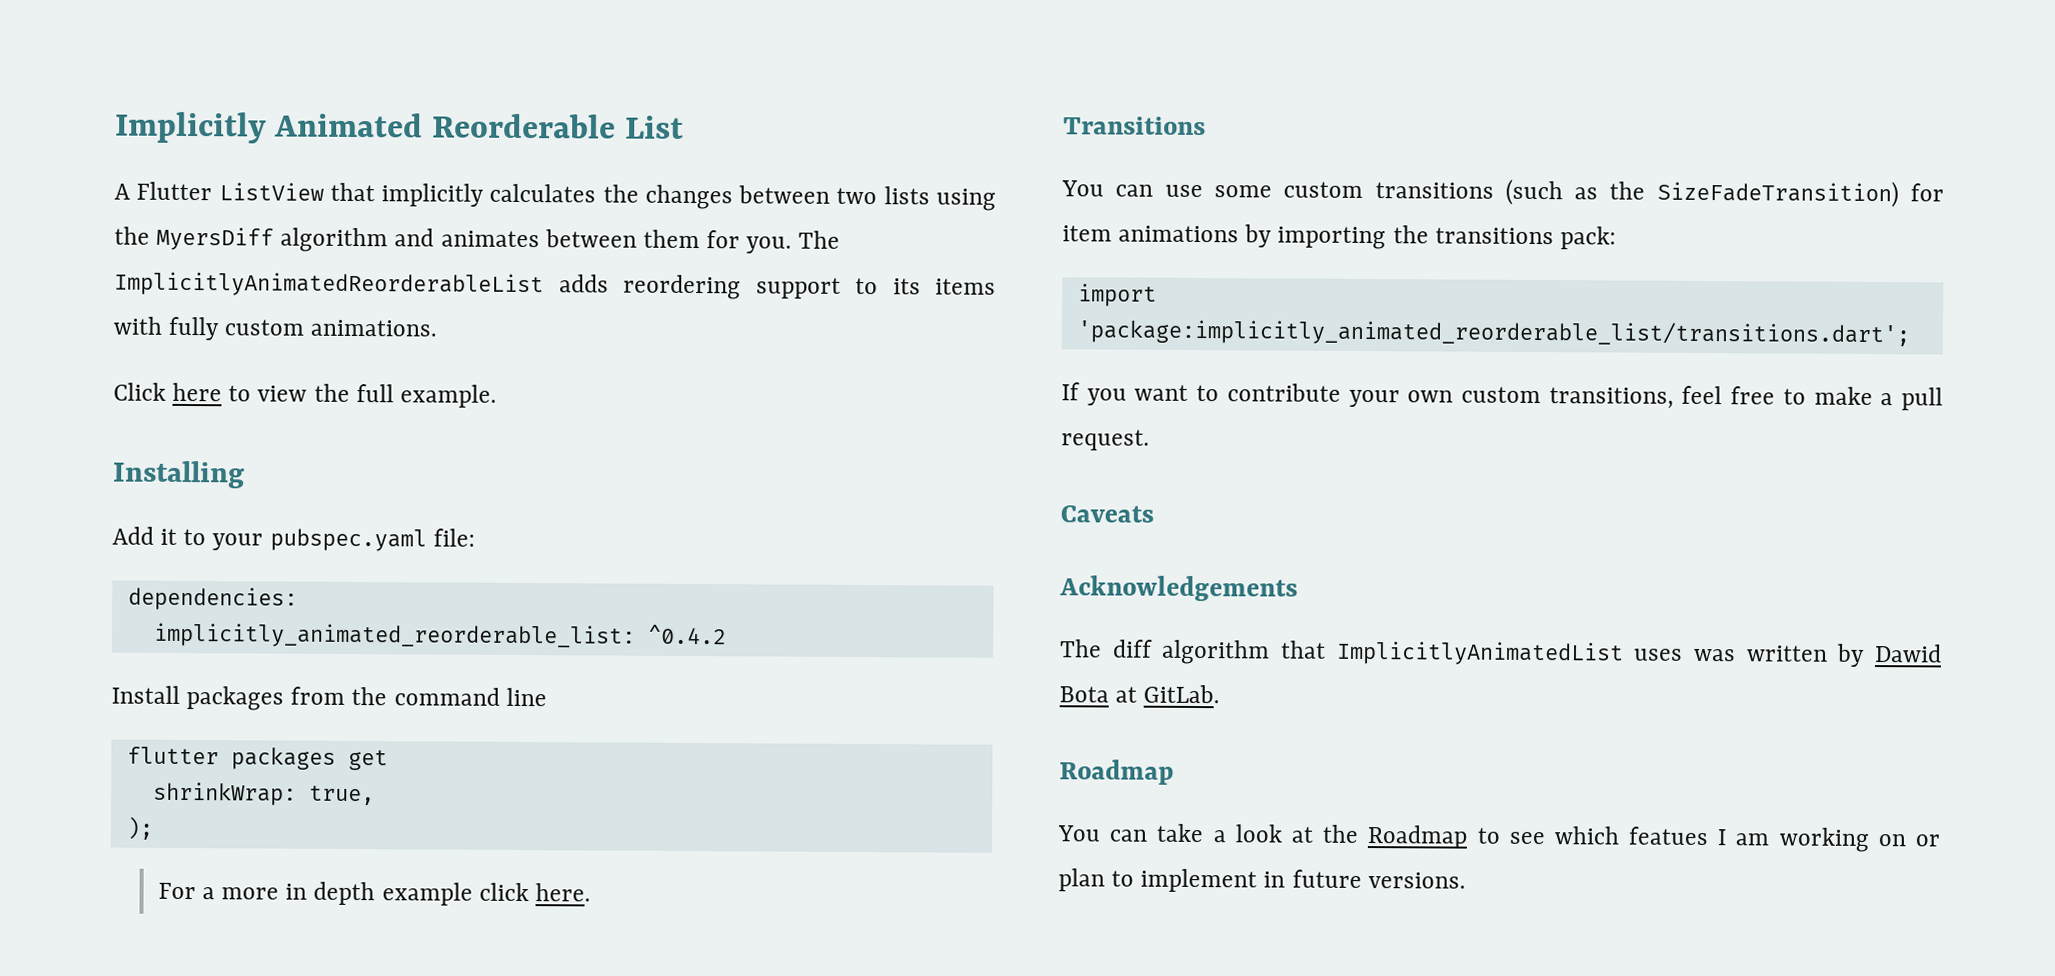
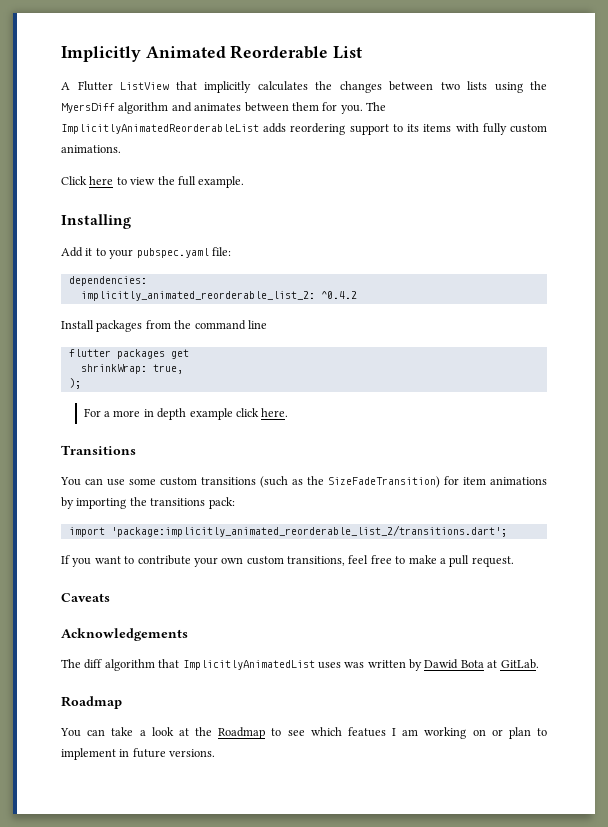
[153,622,636,649] implicitly_animated_reorderable_list: -> [80,291,315,301] implicitly_animated_reorderable_list_2:
[1076,319,1910,348] 'package:implicitly_animated_reorderable_list/transitions.dart'; -> [110,525,507,537] 'package:implicitly_animated_reorderable_list_2/transitions.dart';

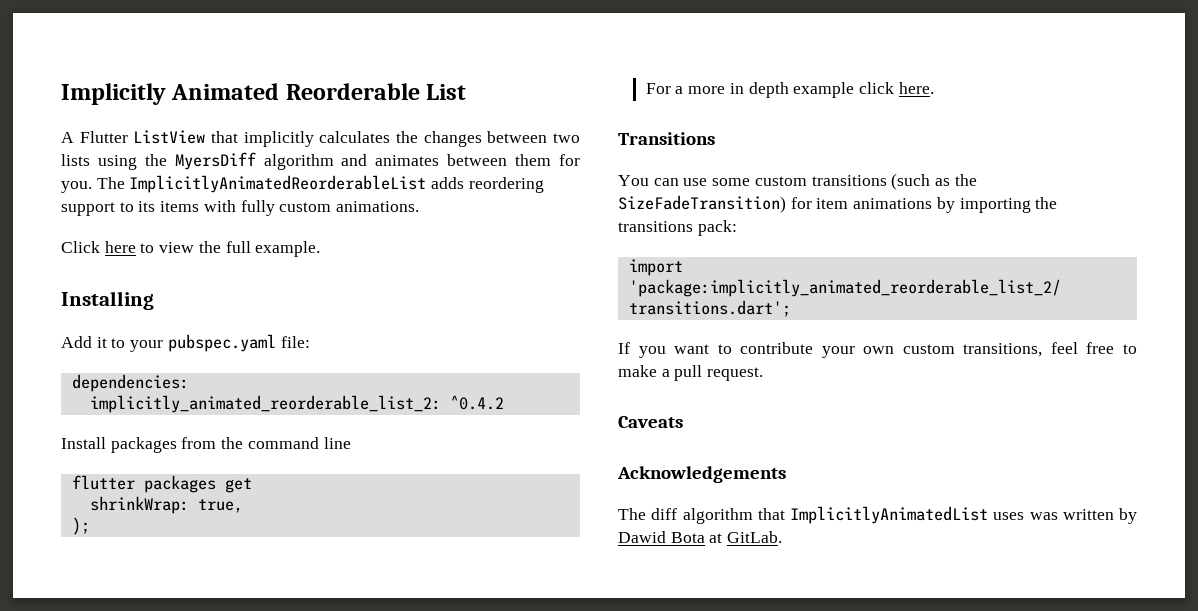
[61,696,122,709] [60,727,548,739] [61,748,216,760] // Roadmap // You can take a look at the Roadmap to see which featues I am working on or plan to implement in future versions. -> (783, 537) none

